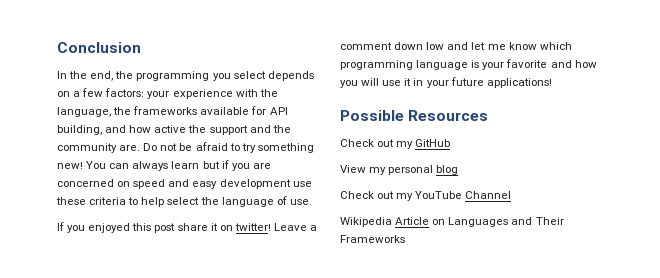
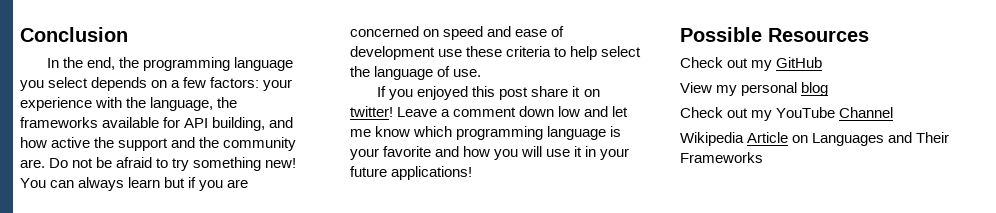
(210, 76) none -> [234,57,294,71] language
[192,181,218,189] easy -> [515,26,565,37] ease of

